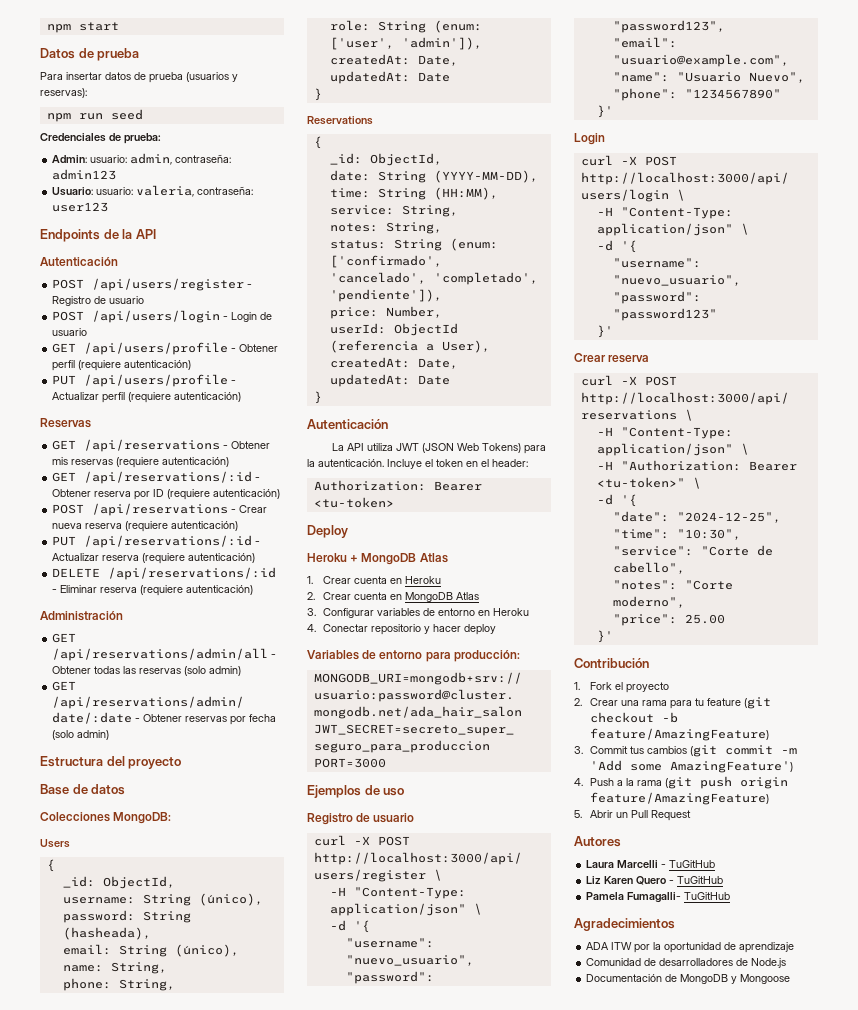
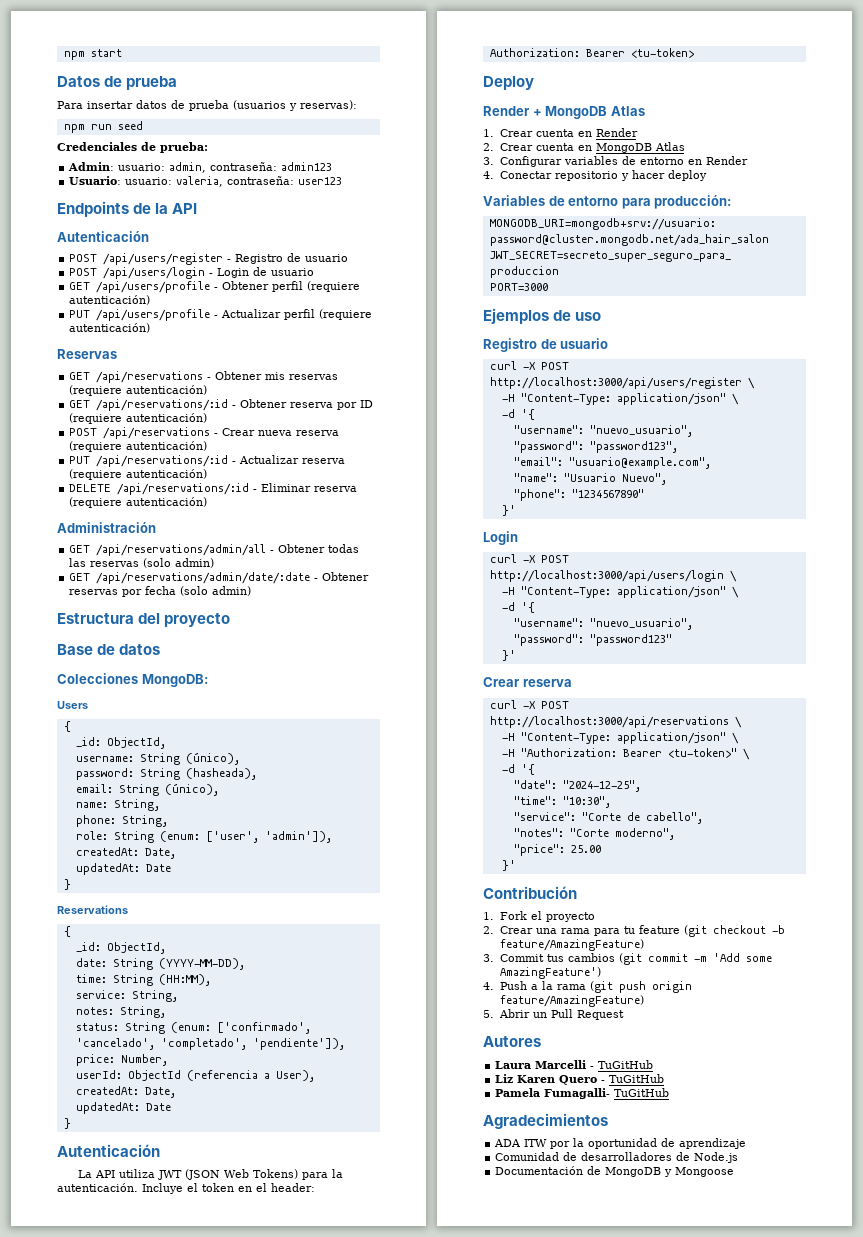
[307,553,347,562] Heroku -> [483,106,530,116] Render
[404,576,441,584] Heroku -> [595,128,638,137] Render
[492,608,529,616] Heroku -> [705,156,748,165] Render

